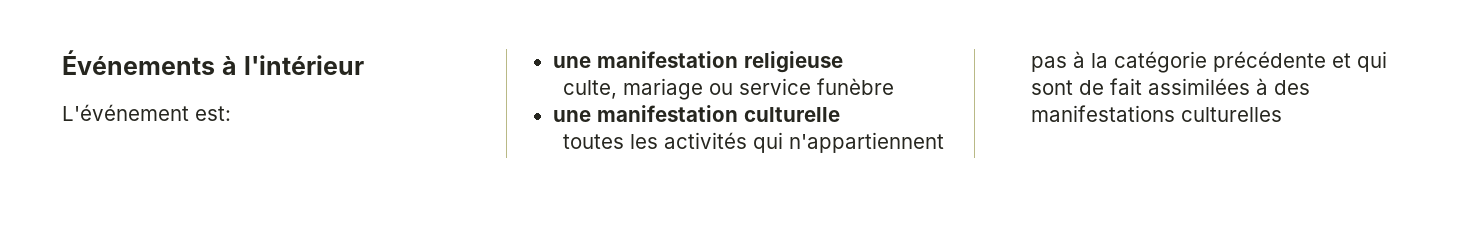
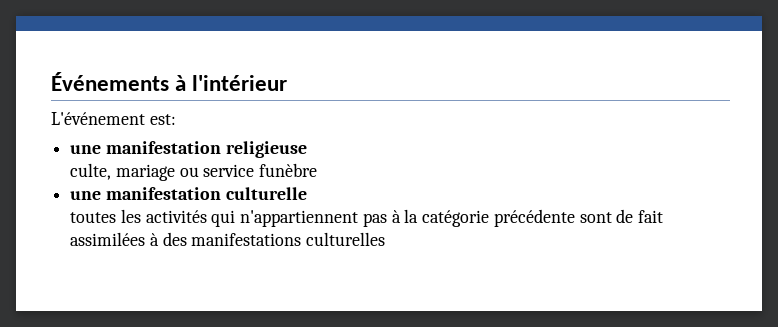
[1332,51,1388,72] et qui -> (575, 218) none

